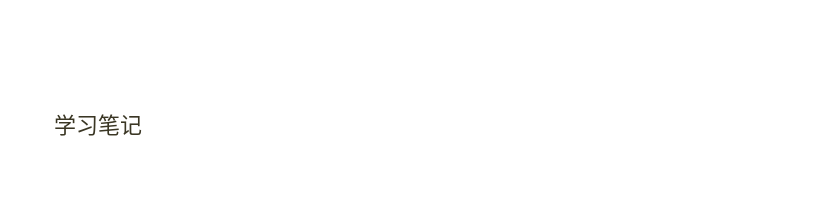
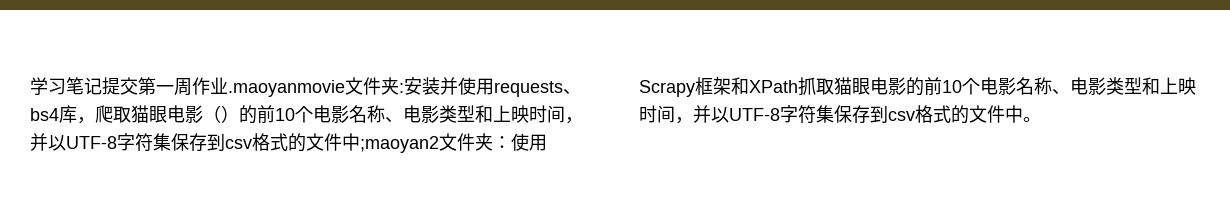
(142, 124) none -> [102,77,581,97] [30,105,583,124] [30,133,547,153] [639,77,1196,97] [639,105,1041,124] 提交第一周作业.maoyanmovie文件夹:安装并使用requests、bs4库，爬取猫眼电影（）的前10个电影名称、电影类型和上映时间，并以UTF-8字符集保存到csv格式的文件中;maoyan2文件夹：使用Scrapy框架和XPath抓取猫眼电影的前10个电影名称、电影类型和上映时间，并以UTF-8字符集保存到csv格式的文件中。

